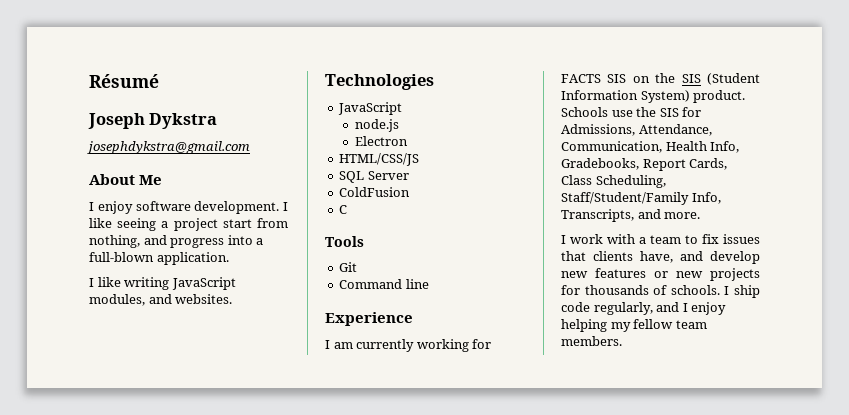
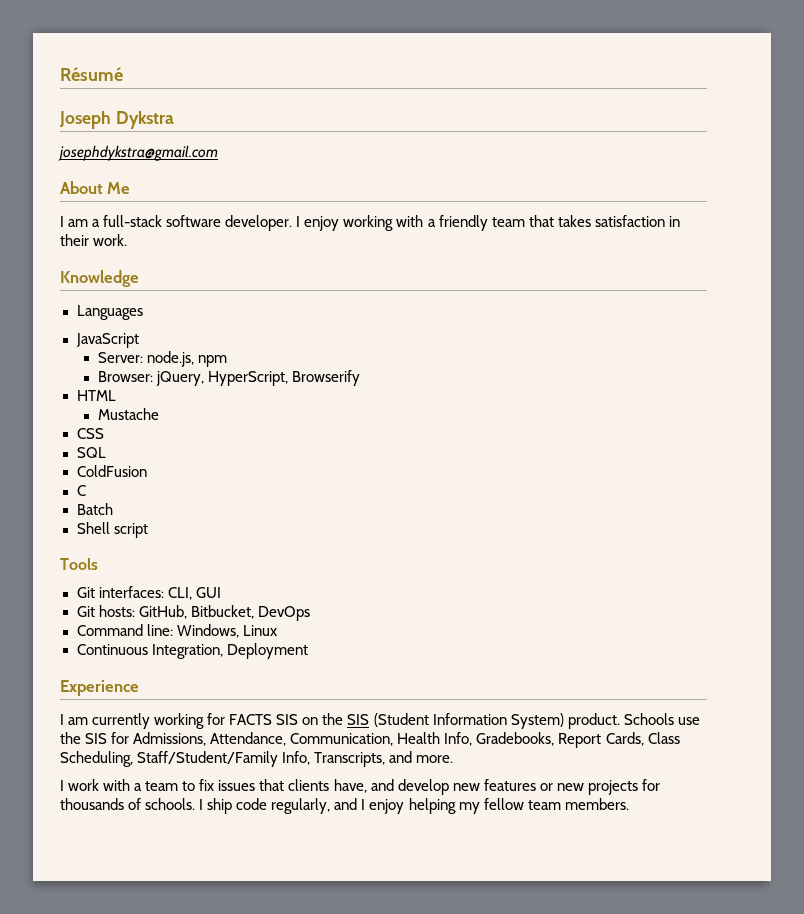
[97,201,288,214] [89,218,289,231] [89,235,264,248] [89,252,229,265] [89,277,236,290] [89,294,233,306] [325,74,434,90] [338,102,403,115] [354,119,399,132] [354,136,408,146] [339,153,420,166] enjoy software development. I like seeing a project start from nothing, and progress into a full-blown application. // I like writing JavaScript modules, and websites. // Technologies // JavaScript // node.js // Electron // HTML/CSS/JS -> [68,215,680,231] [60,234,128,246] [60,270,139,287] [76,305,143,320] [75,333,139,348] [97,351,227,367] [97,370,361,386] [76,390,116,401] [97,408,159,420] [76,428,104,439] am a full-stack software developer. I enjoy working with a friendly team that takes satisfaction in their work. // Knowledge // Languages // JavaScript // Server: node.js, npm // Browser: jQuery, HyperScript, Browserify // HTML // Mustache // CSS
[367,171,409,180] Server -> (106, 452) none
(348, 209) none -> [76,503,113,515] [76,522,148,538] // Batch // Shell script
[339,279,429,289] // Command line -> [98,586,221,600] [76,605,310,621] [76,624,277,638] [76,643,308,659] interfaces: CLI, GUI // Git hosts: GitHub, Bitbucket, DevOps // Command line: Windows, Linux // Continuous Integration, Deployment

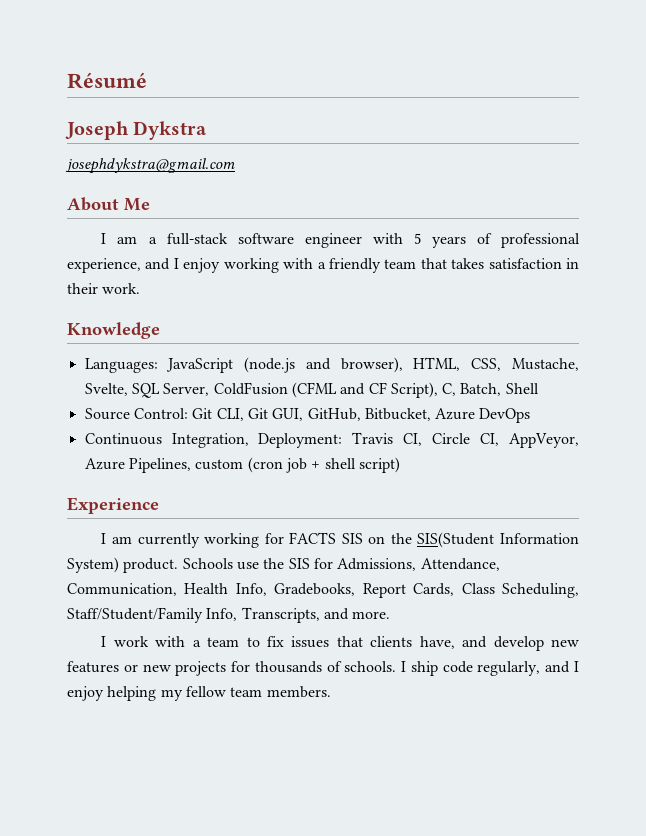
[225,215,293,231] developer. -> [304,233,580,248] [67,258,171,273] engineer with 5 years of professional experience, and
[76,305,143,320] [75,333,139,348] [97,351,227,367] [97,370,361,386] [76,390,116,401] [97,408,159,420] [76,428,104,439] [76,447,106,458] [76,465,147,477] [76,485,86,496] [76,503,113,515] [76,522,148,538] [60,558,98,570] [76,586,221,600] [76,605,135,617] Languages // JavaScript // Server: node.js, npm // Browser: jQuery, HyperScript, Browserify // HTML // Mustache // CSS // SQL // ColdFusion // C // Batch // Shell script // Tools // Git interfaces: CLI, GUI // Git hosts: -> [84,357,579,373] [84,382,539,398] [84,408,304,421] Languages: JavaScript (node.js and browser), HTML, CSS, Mustache, Svelte, SQL Server, ColdFusion (CFML and CF Script), C, Batch, Shell // Source Control: Git CLI, Git GUI,
(254, 612) none -> [435,408,476,420] Azure
[76,624,277,638] [76,643,308,659] Command line: Windows, Linux // Continuous Integration, Deployment -> [84,432,579,448] [84,457,400,473] Continuous Integration, Deployment: Travis CI, Circle CI, AppVeyor, Azure Pipelines, custom (cron job + shell script)
[347,713,429,727] SIS (Student -> [417,532,495,548] SIS(Student

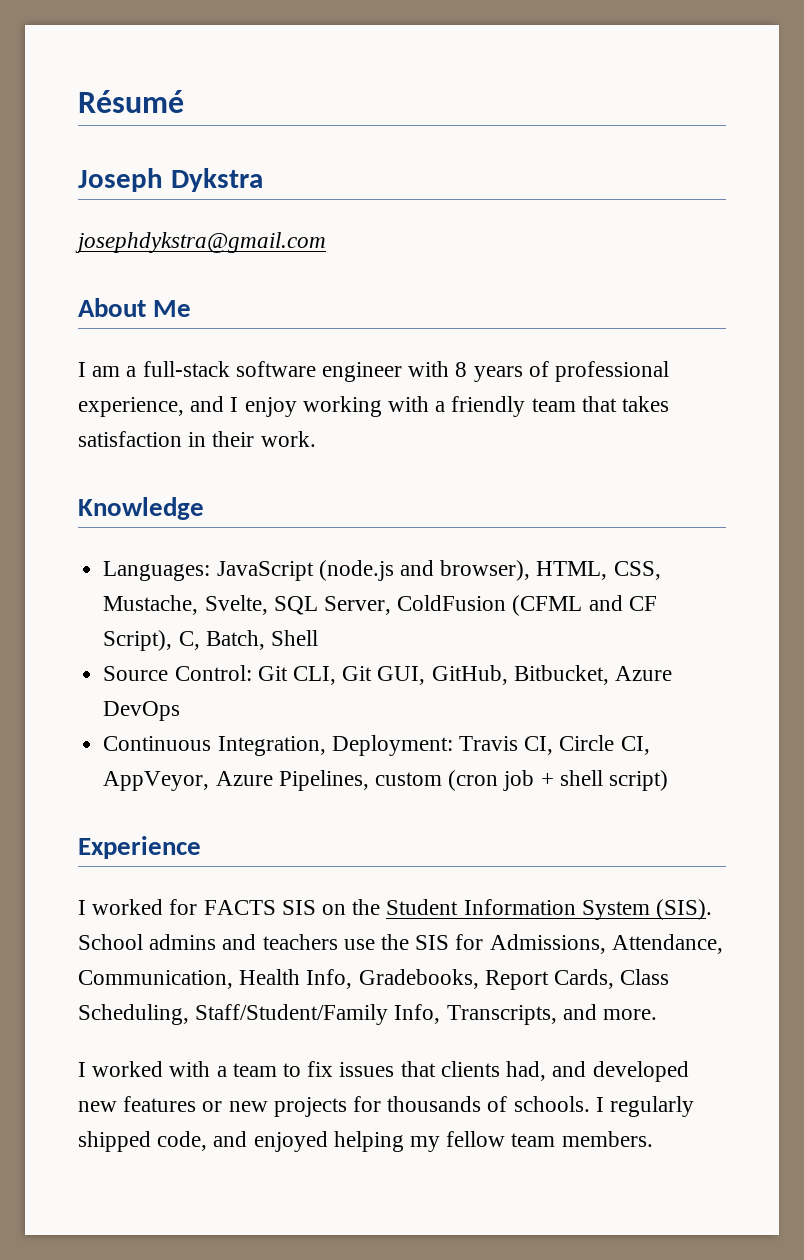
[413,233,421,244] 5 -> [455,362,468,377] 8
[111,533,260,548] am currently working -> [92,899,164,915] worked
[417,532,579,548] [67,557,233,573] SIS(Student Information System) product. Schools -> [386,899,713,920] [78,934,338,950] Student Information System (SIS). School admins and teachers
[113,636,149,647] work -> [92,1061,164,1077] worked
[419,636,544,651] have, and develop -> [506,1061,689,1082] had, and developed
[410,661,579,676] [67,686,104,701] ship code regularly, and I enjoy -> [610,1096,695,1117] [78,1131,328,1152] regularly shipped code, and enjoyed

